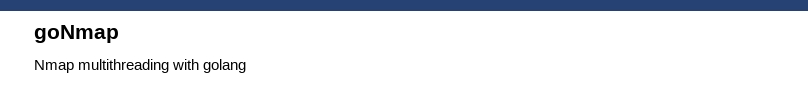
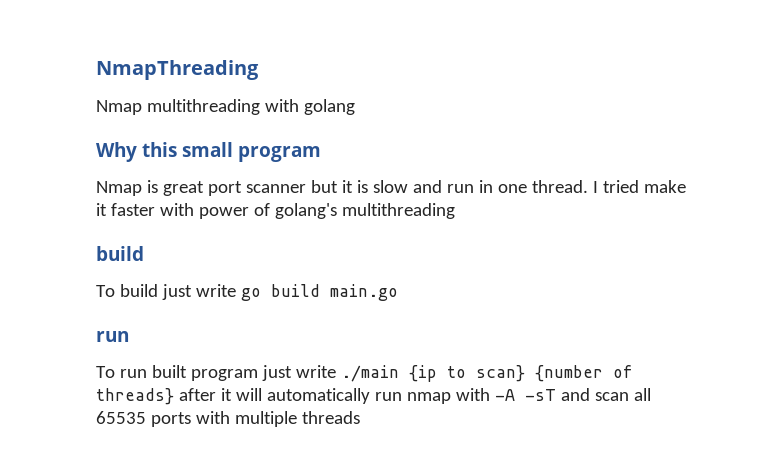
[34,25,119,43] goNmap -> [96,60,259,80] NmapThreading
(247, 66) none -> [96,142,321,162] [96,180,686,196] [96,203,455,219] [96,246,144,261] [96,284,398,301] [96,331,129,342] [96,365,633,382] [96,388,651,405] [96,411,360,427] // Why this small program // Nmap is great port scanner but it is slow and run in one thread. I tried make it faster with power of golang's multithreading // build // To build just write go build main.go // run // To run built program just write ./main {ip to scan} {number of threads} after it will automatically run nmap with -A -sT and scan all 65535 ports with multiple threads

